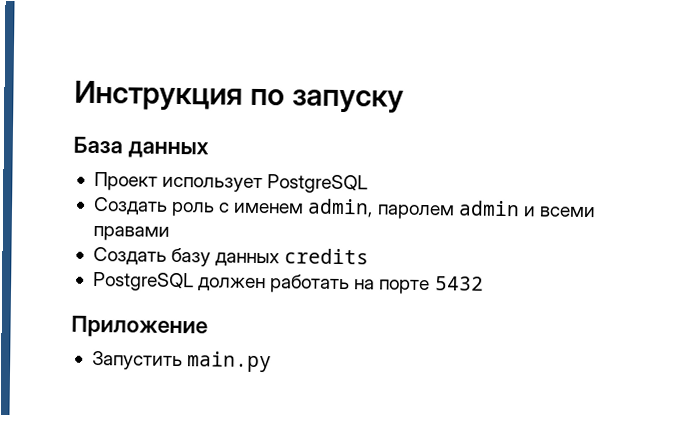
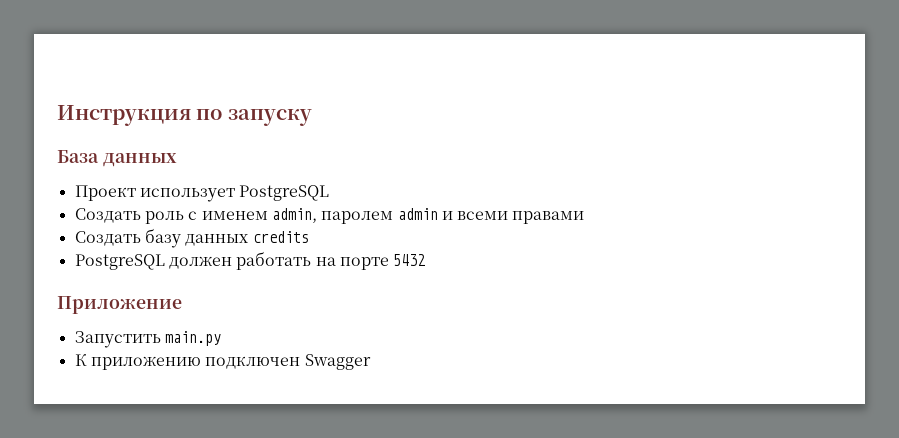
(273, 362) none -> [74,354,371,370] // К приложению подключен Swagger

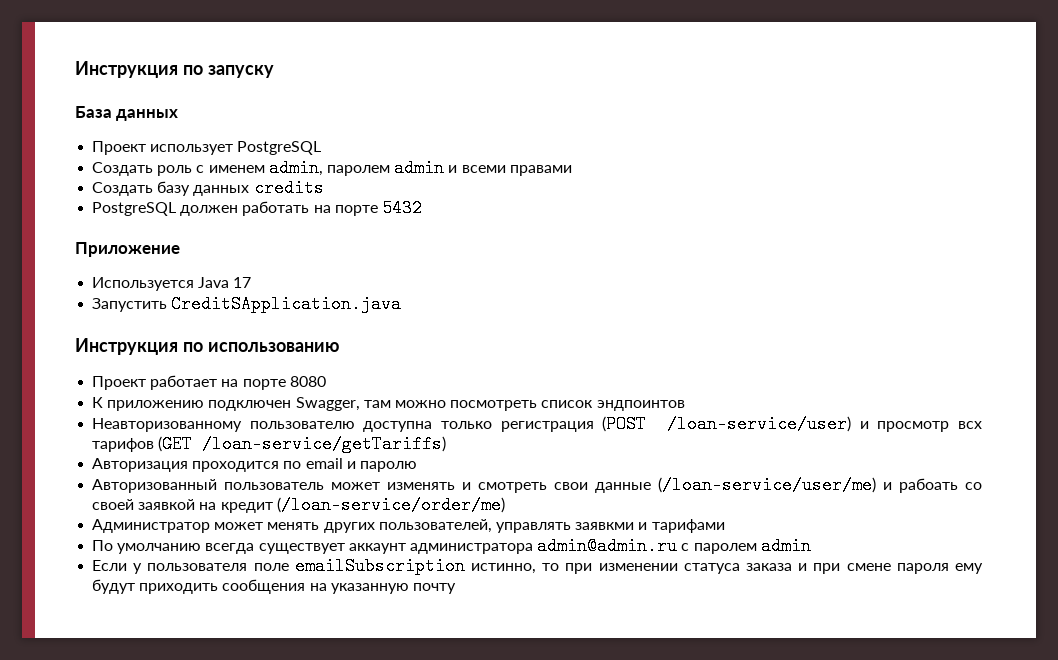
[74,331,221,348] [74,354,371,370] Запустить main.py // К приложению подключен Swagger -> [92,277,252,291] [92,295,402,313] [75,338,339,355] [92,375,326,390] [92,397,685,411] [92,415,983,433] [92,435,447,453] [92,458,417,472] [92,476,982,494] [92,496,505,514] [92,519,725,533] [92,537,811,555] [92,557,984,575] [92,579,456,594] Используется Java 17 // Запустить CreditSApplication.java // Инструкция по использованию // Проект работает на порте 8080 // К приложению подключен Swagger, там можно посмотреть список эндпоинтов // Неавторизованному пользователю доступна только регистрация (POST /loan-service/user) и просмотр всх тарифов (GET /loan-service/getTariffs) // Авторизация проходится по email и паролю // Авторизованный пользователь может изменять и смотреть свои данные (/loan-service/user/me) и рабоать со своей заявкой на кредит (/loan-service/order/me) // Администратор может менять других пользователей, управлять заявкми и тарифами // По умолчанию всегда существует аккаунт администратора admin@admin.ru с паролем admin // Если у пользователя поле emailSubscription истинно, то при изменении статуса заказа и при смене пароля ему будут приходить сообщения на указанную почту

